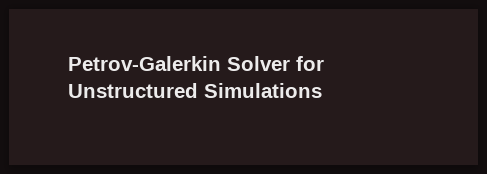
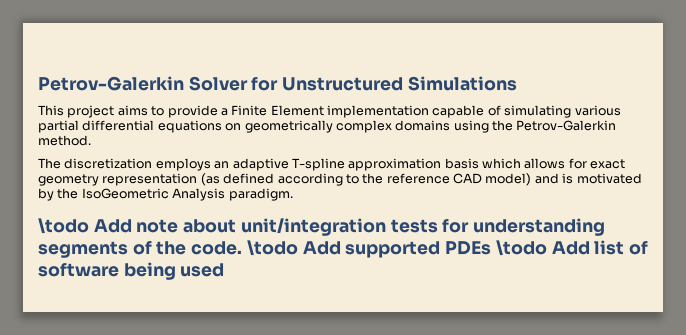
(322, 90) none -> [38,105,621,118] [38,120,617,133] [38,135,91,146] [38,158,626,171] [38,173,642,186] [38,188,293,201] [38,218,606,236] [38,240,648,258] [38,262,225,280] // This project aims to provide a Finite Element implementation capable of simulating various partial differential equations on geometrically complex domains using the Petrov-Galerkin method. // The discretization employs an adaptive T-spline approximation basis which allows for exact geometry representation (as defined according to the reference CAD model) and is motivated by the IsoGeometric Analysis paradigm. // \todo Add note about unit/integration tests for understanding segments of the code. \todo Add supported PDEs \todo Add list of software being used

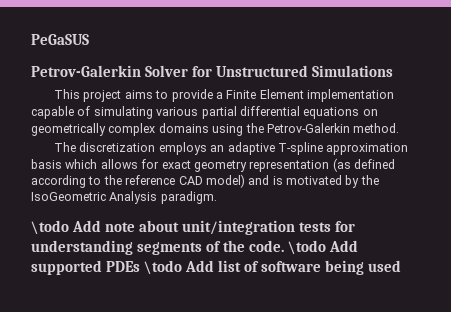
(38, 83) none -> [31,34,89,45] PeGaSUS //

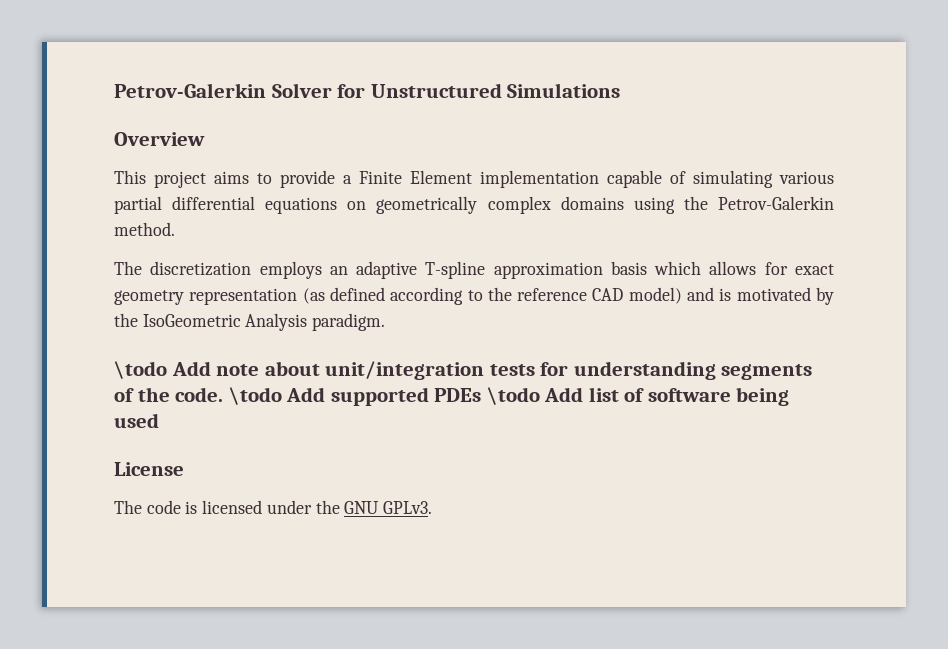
[31,34,89,45] PeGaSUS // -> (114, 90) none
(394, 71) none -> [114,132,205,146] // Overview
(402, 266) none -> [114,462,184,476] [114,500,433,514] // License // The code is licensed under the GNU GPLv3.

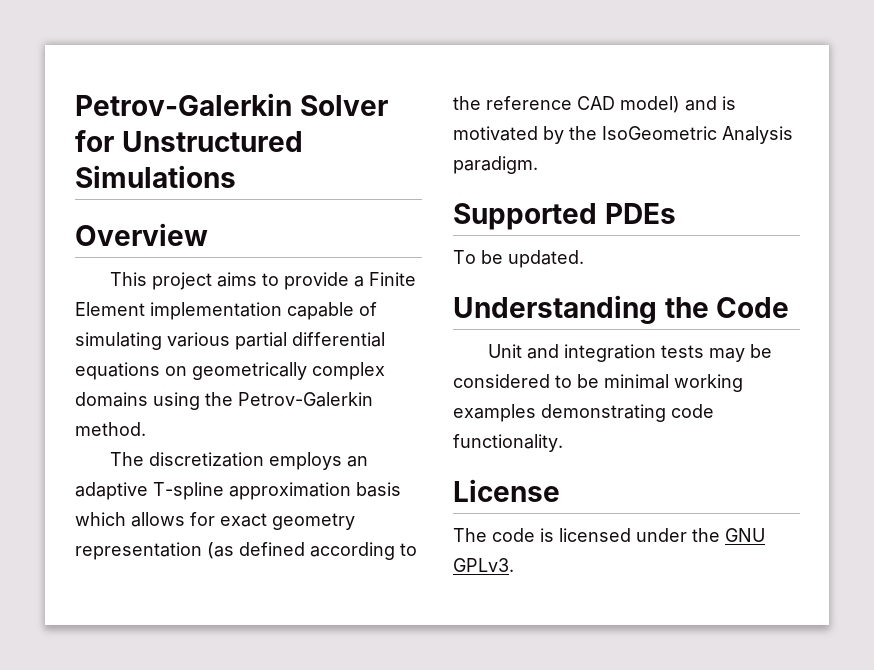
[114,361,813,380] [114,387,790,406] [114,413,159,428] \todo Add note about unit/integration tests for understanding segments of the code. \todo Add supported PDEs \todo Add list of software being used -> [453,203,676,230] [453,250,584,268] [453,295,790,324] [488,344,773,362] [453,374,743,392] [453,404,714,422] [453,434,563,452] Supported PDEs // To be updated. // Understanding the Code // Unit and integration tests may be considered to be minimal working examples demonstrating code functionality.

